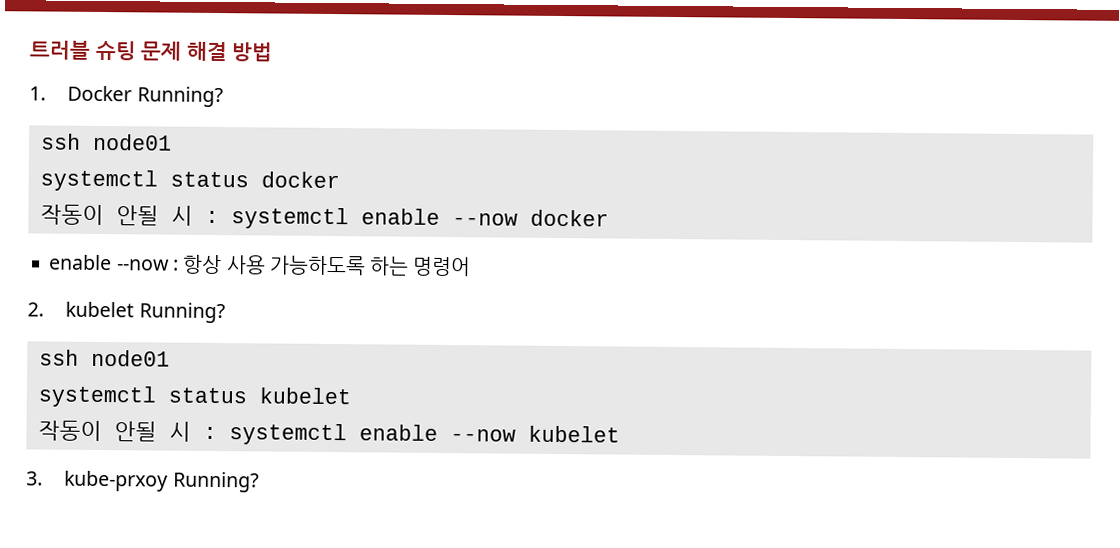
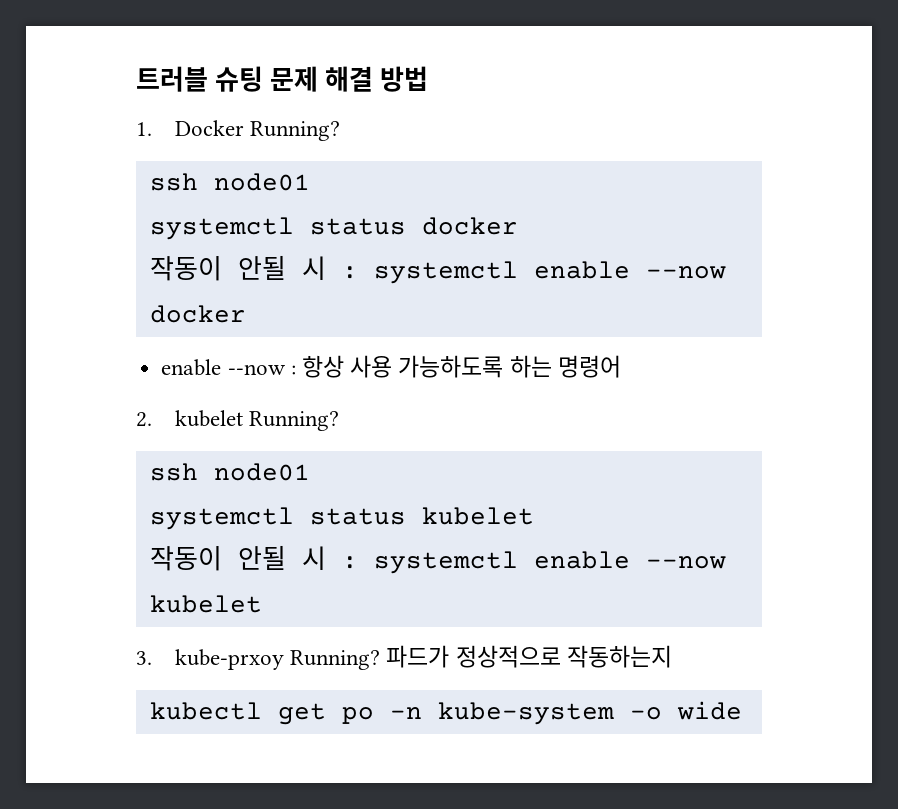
(259, 482) none -> [386,645,672,668] [149,701,742,725] 파드가 정상적으로 작동하는지 // kubectl get po -n kube-system -o wide

